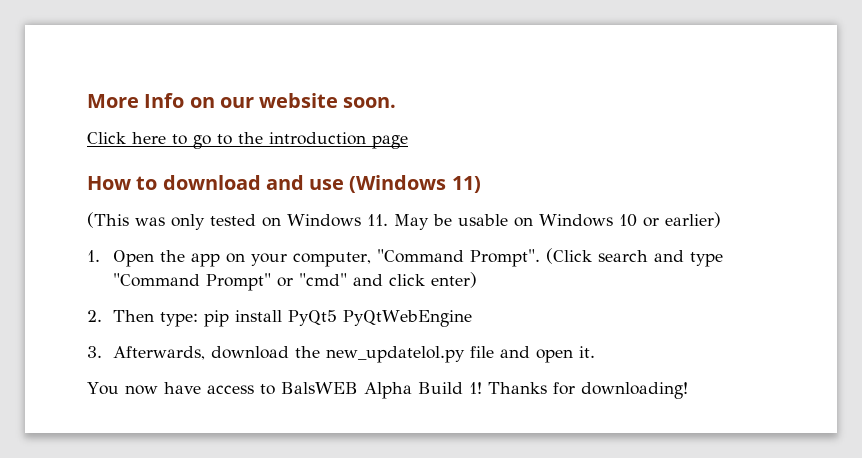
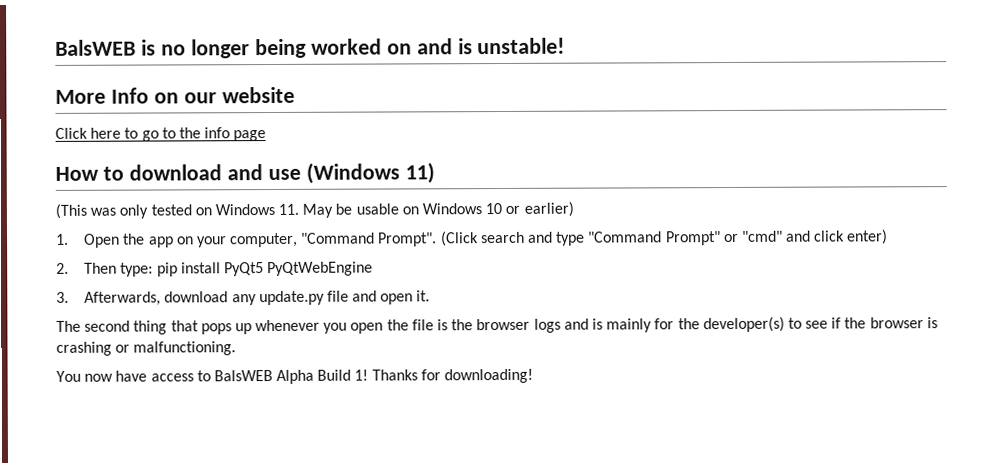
(87, 101) none -> [55,37,566,59] BalsWEB is no longer being worked on and is unstable! //
[343,97,397,108] soon. -> (295, 95) none
[269,132,366,145] introduction -> [204,127,231,139] info
[295,346,466,363] the new_updatelol.py -> [231,290,325,306] any update.py
(596, 352) none -> [56,316,938,335] [56,341,237,356] // The second thing that pops up whenever you open the file is the browser logs and is mainly for the developer(s) to see if the browser is crashing or malfunctioning.

